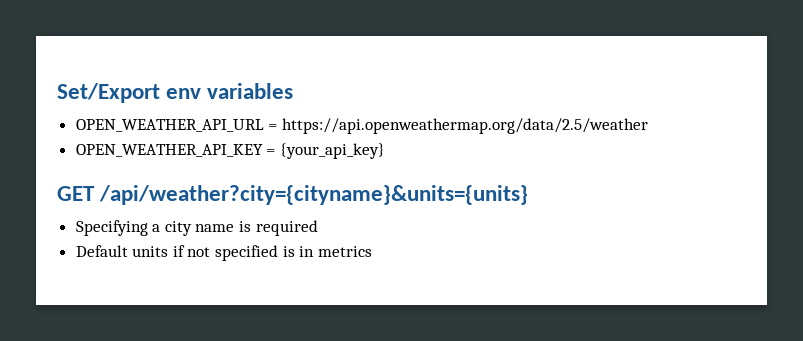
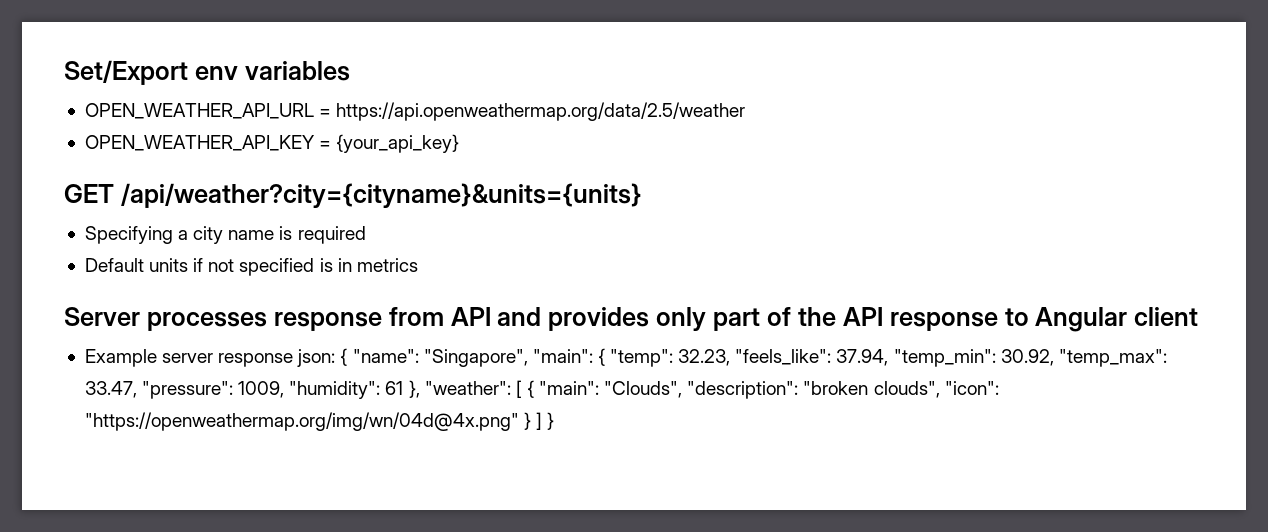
(372, 251) none -> [64,307,1199,332] [84,348,1167,367] [84,380,999,399] [84,412,555,431] // Server processes response from API and provides only part of the API response to Angular client // Example server response json: { "name": "Singapore", "main": { "temp": 32.23, "feels_like": 37.94, "temp_min": 30.92, "temp_max": 33.47, "pressure": 1009, "humidity": 61 }, "weather": [ { "main": "Clouds", "description": "broken clouds", "icon": "https://openweathermap.org/img/wn/04d@4x.png" } ] }

